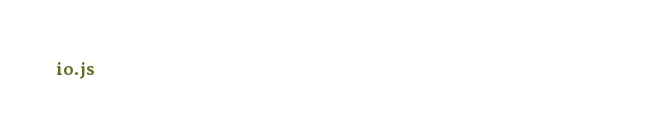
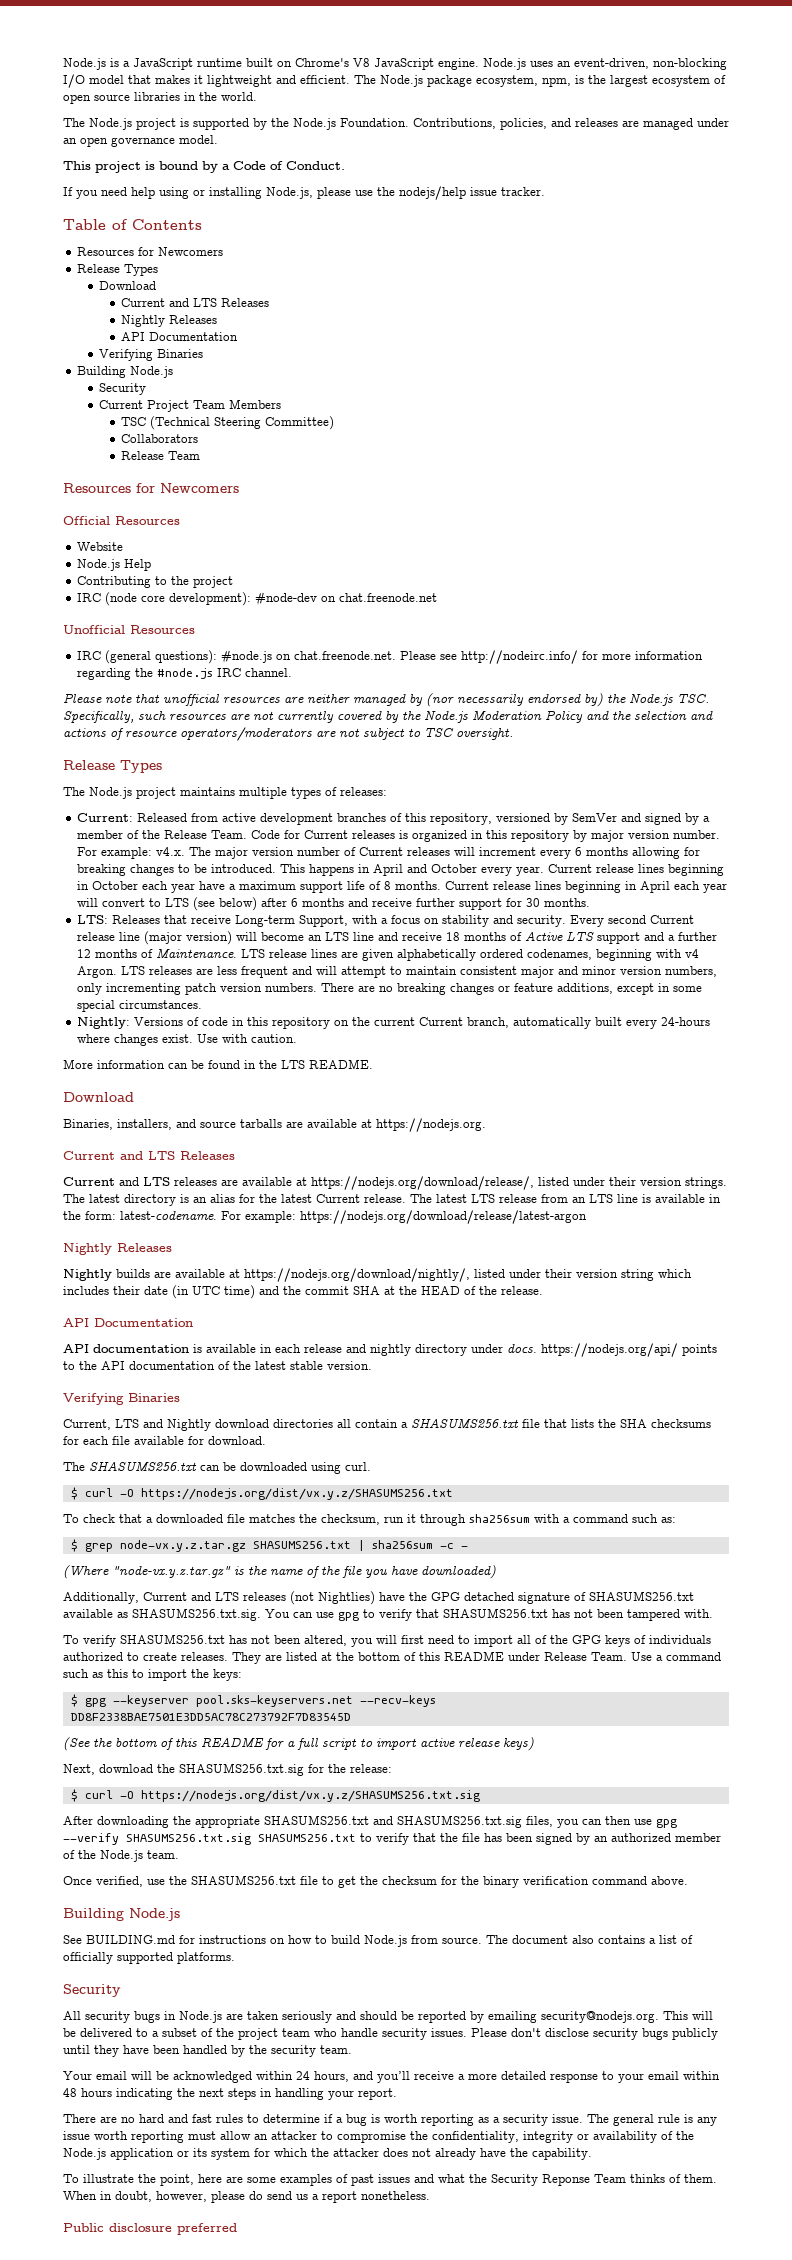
[56,62,95,79] io.js -> [63,58,727,70] [63,74,726,88] [63,92,257,104] [63,118,729,130] [63,135,218,147] [63,161,345,173] [63,186,545,200] [63,219,202,230] [76,247,223,256] [76,264,158,276] [98,281,156,290] [121,298,270,307] [121,315,218,327] [121,332,239,341] [98,349,203,361] [76,366,173,378] [98,383,146,395] [98,399,281,412] [121,416,335,430] [121,434,199,443] [121,451,201,460] [63,483,239,493] [63,516,180,525] [76,542,123,551] [76,559,151,571] [76,576,233,588] [76,592,437,606] [63,625,195,634] [76,650,703,664] [76,668,292,680] [63,693,709,707] [63,710,713,723] [63,727,513,741] [63,760,162,773] [63,787,387,799] [76,813,710,825] [76,830,720,842] [76,847,700,859] [76,864,724,876] [76,881,727,893] [76,897,590,911] [76,915,694,927] [76,931,717,945] [76,948,699,961] [76,966,717,978] [76,983,702,995] [76,1000,202,1012] [76,1017,710,1029] [76,1034,297,1046] [63,1059,373,1069] [63,1092,134,1102] [63,1118,486,1132] [63,1151,235,1160] [63,1176,727,1190] [63,1194,721,1206] [63,1210,587,1224] [63,1243,172,1255] [63,1268,692,1282] [63,1285,543,1299] [63,1318,193,1327] [63,1343,717,1357] [63,1361,372,1370] [63,1393,180,1405] [63,1418,711,1431] [63,1436,266,1445] [63,1461,371,1474] [70,1487,453,1500] [63,1514,676,1526] [70,1539,468,1552] [63,1565,496,1579] [63,1591,694,1605] [63,1608,713,1621] [63,1634,711,1647] [63,1651,721,1664] [63,1669,242,1681] [70,1694,436,1707] [70,1713,351,1721] [63,1737,534,1751] [63,1763,392,1776] [70,1789,480,1802] [63,1815,677,1828] [63,1833,721,1845] [63,1850,179,1862] [63,1875,688,1888] [63,1908,180,1921] [63,1935,693,1947] [63,1952,235,1964] [63,1984,121,1997] [63,2011,713,2023] [63,2028,718,2040] [63,2045,352,2057] [63,2071,720,2083] [63,2088,397,2100] [63,2114,717,2126] [63,2131,694,2143] [63,2148,592,2160] [63,2174,717,2186] [63,2191,430,2203] [63,2223,237,2235] Node.js is a JavaScript runtime built on Chrome's V8 JavaScript engine. Node.js uses an event-driven, non-blocking I/O model that makes it lightweight and efficient. The Node.js package ecosystem, npm, is the largest ecosystem of open source libraries in the world. // The Node.js project is supported by the Node.js Foundation. Contributions, policies, and releases are managed under an open governance model. // This project is bound by a Code of Conduct. // If you need help using or installing Node.js, please use the nodejs/help issue tracker. // Table of Contents // Resources for Newcomers // Release Types // Download // Current and LTS Releases // Nightly Releases // API Documentation // Verifying Binaries // Building Node.js // Security // Current Project Team Members // TSC (Technical Steering Committee) // Collaborators // Release Team // Resources for Newcomers // Official Resources // Website // Node.js Help // Contributing to the project // IRC (node core development): #node-dev on chat.freenode.net // Unofficial Resources // IRC (general questions): #node.js on chat.freenode.net. Please see http://nodeirc.info/ for more information regarding the #node.js IRC channel. // Please note that unofficial resources are neither managed by (nor necessarily endorsed by) the Node.js TSC. Specifically, such resources are not currently covered by the Node.js Moderation Policy and the selection and actions of resource operators/moderators are not subject to TSC oversight. // Release Types // The Node.js project maintains multiple types of releases: // Current: Released from active development branches of this repository, versioned by SemVer and signed by a member of the Release Team. Code for Current releases is organized in this repository by major version number. For example: v4.x. The major version number of Current releases will increment every 6 months allowing for breaking changes to be introduced. This happens in April and October every year. Current release lines beginning in October each year have a maximum support life of 8 months. Current release lines beginning in April each year will convert to LTS (see below) after 6 months and receive further support for 30 months. // LTS: Releases that receive Long-term Support, with a focus on stability and security. Every second Current release line (major version) will become an LTS line and receive 18 months of Active LTS support and a further 12 months of Maintenance. LTS release lines are given alphabetically ordered codenames, beginning with v4 Argon. LTS releases are less frequent and will attempt to maintain consistent major and minor version numbers, only incrementing patch version numbers. There are no breaking changes or feature additions, except in some special circumstances. // Nightly: Versions of code in this repository on the current Current branch, automatically built every 24-hours where changes exist. Use with caution. // More information can be found in the LTS README. // Download // Binaries, installers, and source tarballs are available at https://nodejs.org. // Current and LTS Releases // Current and LTS releases are available at https://nodejs.org/download/release/, listed under their version strings. The latest directory is an alias for the latest Current release. The latest LTS release from an LTS line is available in the form: latest-codename. For example: https://nodejs.org/download/release/latest-argon // Nightly Releases // Nightly builds are available at https://nodejs.org/download/nightly/, listed under their version string which includes their date (in UTC time) and the commit SHA at the HEAD of the release. // API Documentation // API documentation is available in each release and nightly directory under docs. https://nodejs.org/api/ points to the API documentation of the latest stable version. // Verifying Binaries // Current, LTS and Nightly download directories all contain a SHASUMS256.txt file that lists the SHA checksums for each file available for download. // The SHASUMS256.txt can be downloaded using curl. // $ curl -O https://nodejs.org/dist/vx.y.z/SHASUMS256.txt // To check that a downloaded file matches the checksum, run it through sha256sum with a command such as: // $ grep node-vx.y.z.tar.gz SHASUMS256.txt | sha256sum -c - // (Where "node-vx.y.z.tar.gz" is the name of the file you have downloaded) // Additionally, Current and LTS releases (not Nightlies) have the GPG detached signature of SHASUMS256.txt available as SHASUMS256.txt.sig. You can use gpg to verify that SHASUMS256.txt has not been tampered with. // To verify SHASUMS256.txt has not been altered, you will first need to import all of the GPG keys of individuals authorized to create releases. They are listed at the bottom of this README under Release Team. Use a command such as this to import the keys: // $ gpg --keyserver pool.sks-keyservers.net --recv-keys DD8F2338BAE7501E3DD5AC78C273792F7D83545D // (See the bottom of this README for a full script to import active release keys) // Next, download the SHASUMS256.txt.sig for the release: // $ curl -O https://nodejs.org/dist/vx.y.z/SHASUMS256.txt.sig // After downloading the appropriate SHASUMS256.txt and SHASUMS256.txt.sig files, you can then use gpg --verify SHASUMS256.txt.sig SHASUMS256.txt to verify that the file has been signed by an authorized member of the Node.js team. // Once verified, use the SHASUMS256.txt file to get the checksum for the binary verification command above. // Building Node.js // See BUILDING.md for instructions on how to build Node.js from source. The document also contains a list of officially supported platforms. // Security // All security bugs in Node.js are taken seriously and should be reported by emailing security@nodejs.org. This will be delivered to a subset of the project team who handle security issues. Please don't disclose security bugs publicly until they have been handled by the security team. // Your email will be acknowledged within 24 hours, and you’ll receive a more detailed response to your email within 48 hours indicating the next steps in handling your report. // There are no hard and fast rules to determine if a bug is worth reporting as a security issue. The general rule is any issue worth reporting must allow an attacker to compromise the confidentiality, integrity or availability of the Node.js application or its system for which the attacker does not already have the capability. // To illustrate the point, here are some examples of past issues and what the Security Reponse Team thinks of them. When in doubt, however, please do send us a report nonetheless. // Public disclosure preferred

